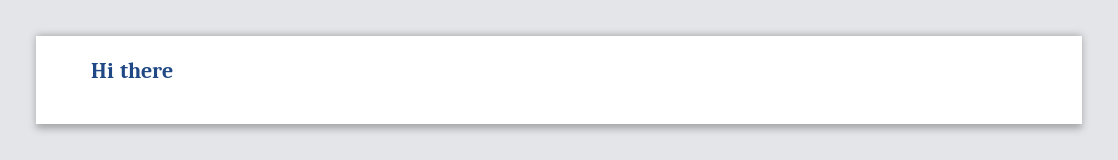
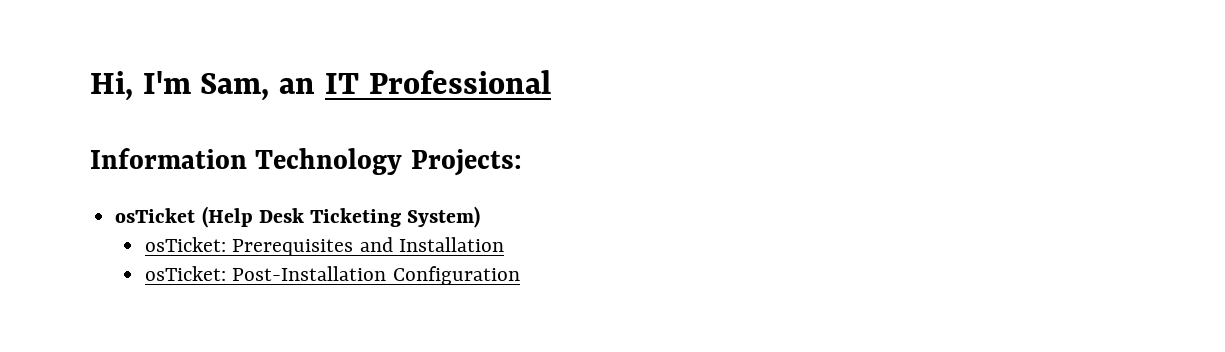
[91,62,173,78] Hi there -> [90,70,551,101] [90,148,522,176] [115,206,481,228] [145,237,504,256] [145,266,520,285] Hi, I'm Sam, an IT Professional // Information Technology Projects: // osTicket (Help Desk Ticketing System) // osTicket: Prerequisites and Installation // osTicket: Post-Installation Configuration

